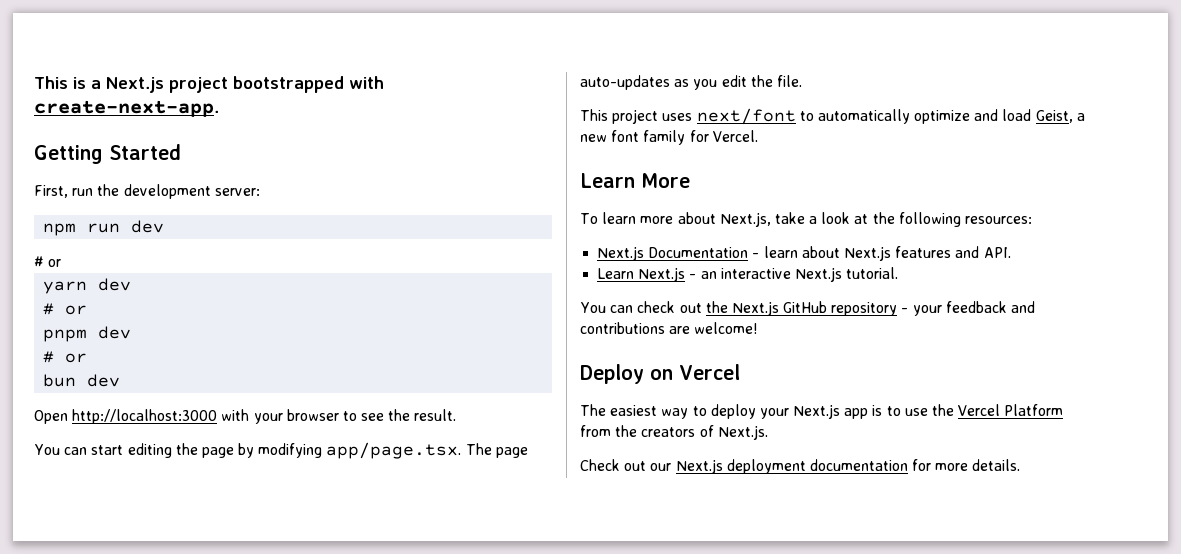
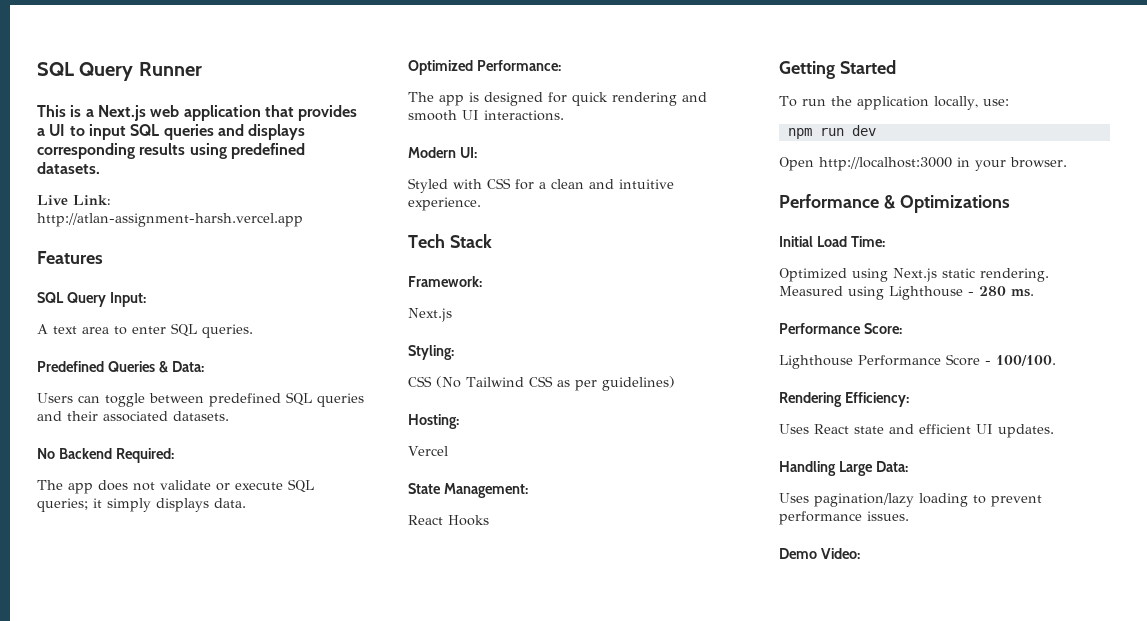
(34, 82) none -> [37,62,202,81] SQL Query Runner //
[169,76,384,93] [34,100,219,117] project bootstrapped with create-next-app. -> [150,105,358,121] [37,124,306,140] [37,143,305,159] [37,162,100,174] [37,195,111,205] [37,213,303,227] [37,251,103,264] [37,292,146,307] [37,323,253,338] [37,361,204,373] [37,392,364,407] [37,411,229,422] [37,448,174,463] [37,479,314,494] [37,498,246,512] [408,60,561,75] [408,92,707,106] [408,110,564,121] [408,147,477,158] [408,178,674,193] [408,197,481,211] [408,234,492,248] [408,276,482,287] [408,308,452,322] [408,345,454,360] [408,376,675,391] [408,414,459,429] [408,446,448,456] [408,483,528,498] [408,515,489,526] web application that provides a UI to input SQL queries and displays corresponding results using predefined datasets. // Live Link: http://atlan-assignment-harsh.vercel.app // Features // SQL Query Input: // A text area to enter SQL queries. // Predefined Queries & Data: // Users can toggle between predefined SQL queries and their associated datasets. // No Backend Required: // The app does not validate or execute SQL queries; it simply displays data. // Optimized Performance: // The app is designed for quick rendering and smooth UI interactions. // Modern UI: // Styled with CSS for a clean and intuitive experience. // Tech Stack // Framework: // Next.js // Styling: // CSS (No Tailwind CSS as per guidelines) // Hosting: // Vercel // State Management: // React Hooks
[34,185,68,198] First, -> [779,96,797,107] To
[123,184,260,199] development server: -> [856,96,1009,110] application locally, use:
[34,256,62,267] [43,278,132,294] [43,303,88,315] [43,326,132,342] [43,351,88,363] [43,374,121,387] [34,409,457,424] [34,442,528,459] [580,75,802,90] [580,108,1085,125] [580,130,758,145] [580,173,690,188] [580,212,1033,227] [597,246,1011,261] [597,267,899,282] [580,301,1036,316] [580,322,758,334] [580,364,740,384] [580,404,1064,419] [580,425,768,440] [580,459,1021,474] # or // yarn dev // # or // pnpm dev // # or // bun dev // Open http://localhost:3000 with your browser to see the result. // You can start editing the page by modifying app/page.tsx. The page auto-updates as you edit the file. // This project uses next/font to automatically optimize and load Geist, a new font family for Vercel. // Learn More // To learn more about Next.js, take a look at the following resources: // Next.js Documentation - learn about Next.js features and API. // Learn Next.js - an interactive Next.js tutorial. // You can check out the Next.js GitHub repository - your feedback and contributions are welcome! // Deploy on Vercel // The easiest way to deploy your Next.js app is to use the Vercel Platform from the creators of Next.js. // Check out our Next.js deployment documentation for more details. -> [779,157,1067,171] [779,194,1010,213] [779,236,885,247] [779,268,1049,282] [779,286,1034,300] [779,323,902,334] [779,354,1056,369] [779,392,909,407] [779,424,1054,438] [779,461,908,476] [779,493,1042,507] [779,511,909,525] [779,548,860,559] Open http://localhost:3000 in your browser. // Performance & Optimizations // Initial Load Time: // Optimized using Next.js static rendering. Measured using Lighthouse - 280 ms. // Performance Score: // Lighthouse Performance Score - 100/100. // Rendering Efficiency: // Uses React state and efficient UI updates. // Handling Large Data: // Uses pagination/lazy loading to prevent performance issues. // Demo Video:

